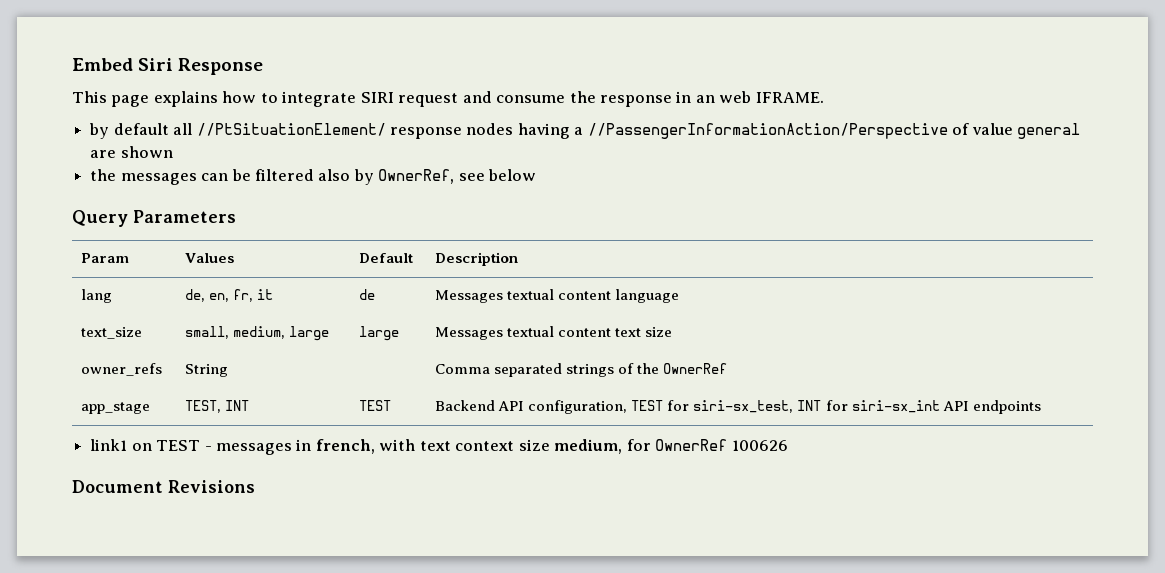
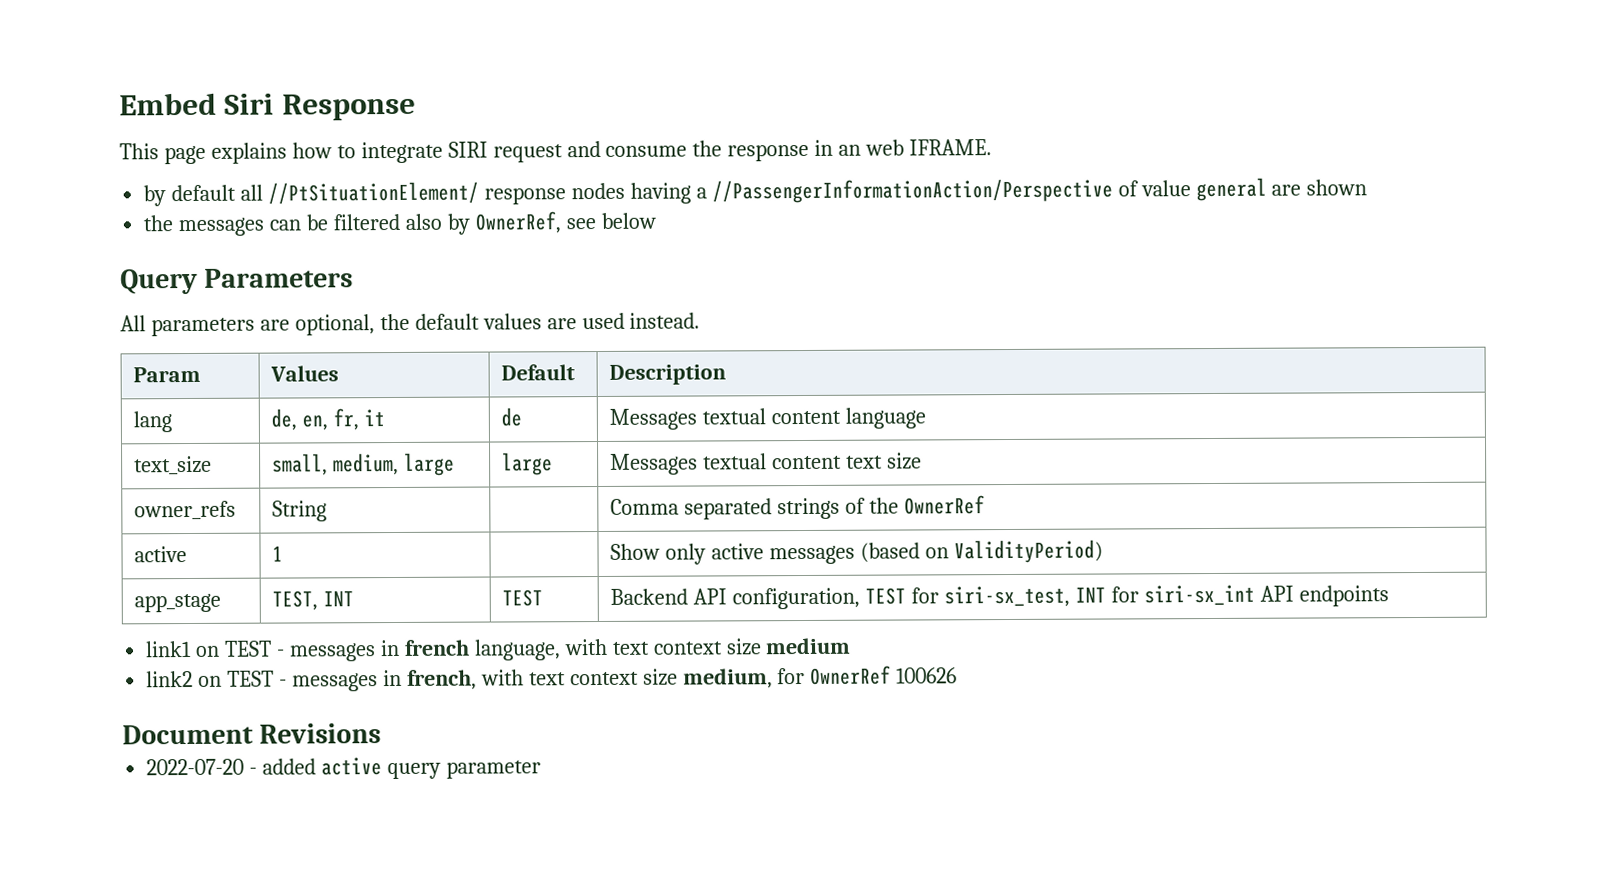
(236, 216) none -> [120,312,701,337] // All parameters are optional, the default values are used instead.
(728, 368) none -> [134,546,188,563] [272,545,284,562] [610,539,1103,565] // active | 1 | | Show only active messages (based on ValidityPeriod)
(312, 445) none -> [403,637,852,661] [146,669,402,692] french language, with text context size medium // link2 on TEST - messages in
(255, 486) none -> [146,757,541,780] // 2022-07-20 - added active query parameter

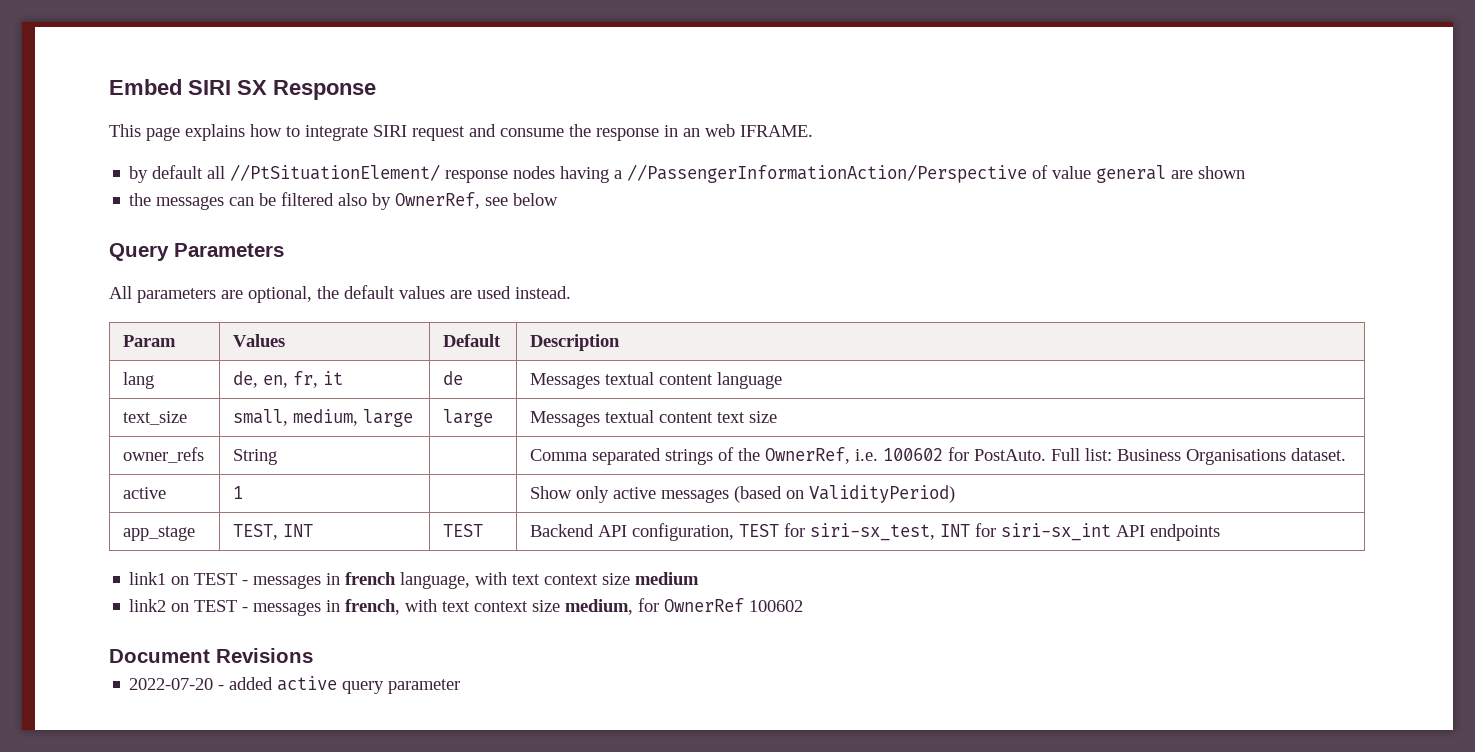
[224,93,275,115] Siri -> [188,80,267,95] SIRI SX
[903,495,985,515] OwnerRef -> [765,447,1347,465] OwnerRef, i.e. 100602 for PostAuto. Full list: Business Organisations dataset.
[896,667,958,684] 100626 -> [749,600,804,612] 100602

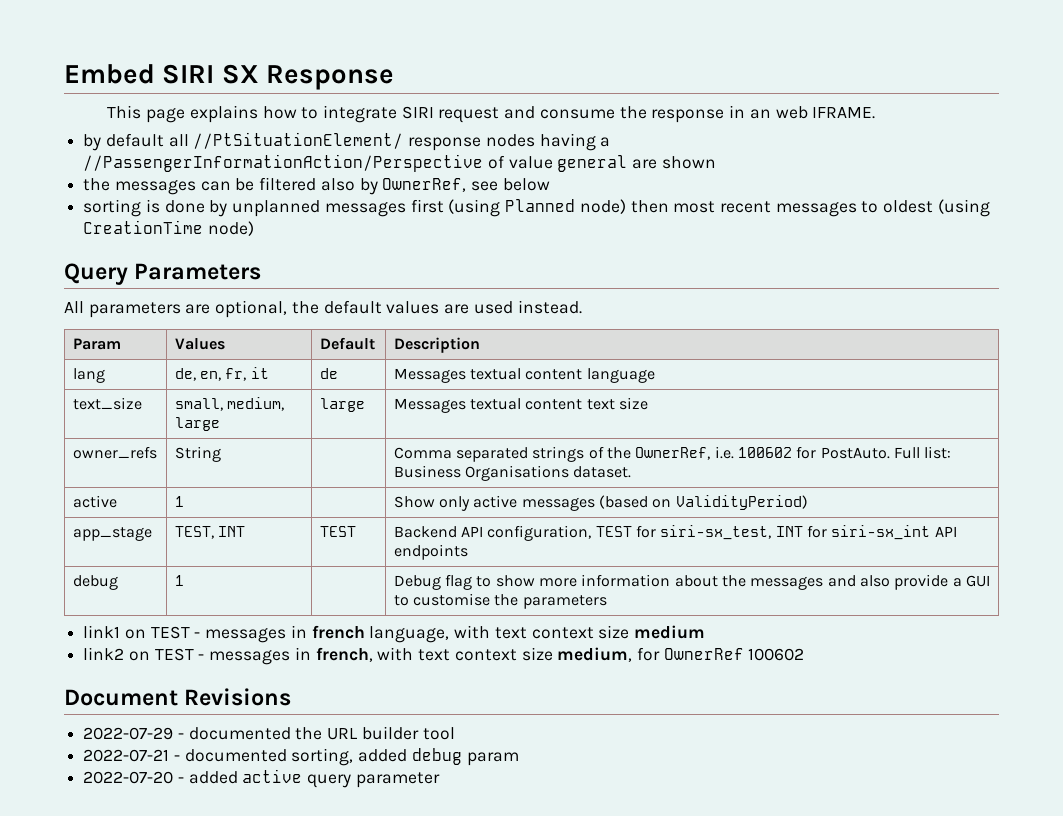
(559, 199) none -> [83,199,990,217] [83,220,254,236] // sorting is done by unplanned messages first (using Planned node) then most recent messages to oldest (using CreationTime node)
(1221, 532) none -> [72,575,118,590] [174,575,184,586] [393,574,990,590] [393,593,607,609] // debug | 1 | | Debug flag to show more information about the messages and also provide a GUI to customise the parameters
(313, 655) none -> [83,726,455,740] [83,748,519,766] // 2022-07-29 - documented the URL builder tool // 2022-07-21 - documented sorting, added debug param

